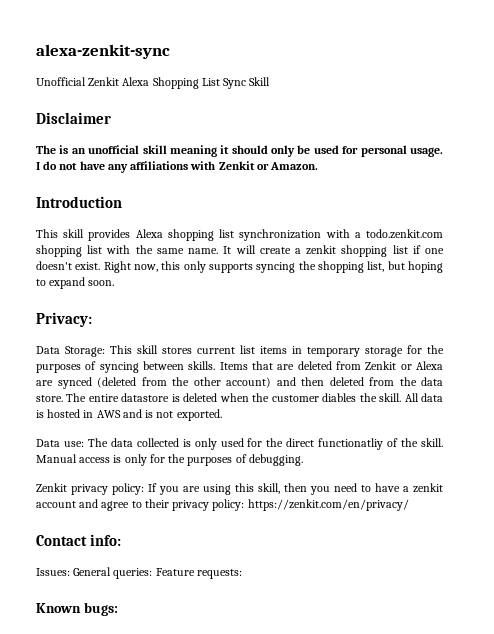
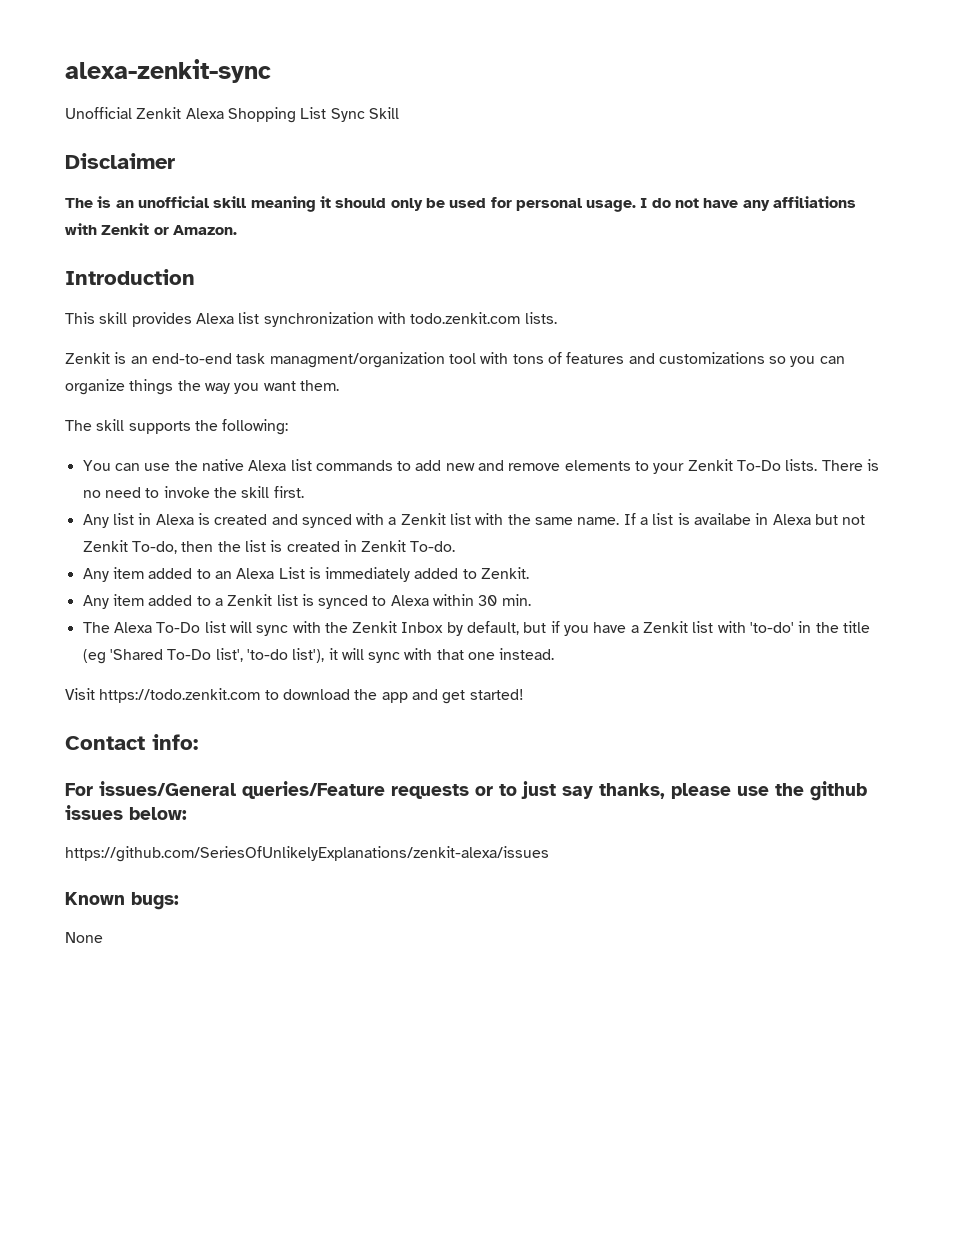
[167,229,214,241] shopping -> (234, 318) none
[354,229,444,239] [36,245,82,257] a todo.zenkit.com shopping -> [410,312,557,324] [65,352,845,368] [65,379,339,395] [65,419,289,435] [82,459,880,474] [82,486,304,498] [82,513,446,528] todo.zenkit.com lists. // Zenkit is an end-to-end task managment/organization tool with tons of features and customizations so you can organize things the way you want them. // The skill supports the following: // You can use the native Alexa list commands to add new and remove elements to your Zenkit To-Do lists. There is no need to invoke the skill first. // Any list in Alexa is created and synced with a Zenkit
[223,245,445,257] [36,261,443,273] [36,277,115,289] [36,312,92,327] [36,345,444,357] [36,361,443,373] [36,377,443,389] [36,393,443,402] [36,409,222,421] [36,438,443,450] [36,454,303,466] [36,483,443,495] [36,499,409,511] [36,534,122,546] [36,567,242,579] It will create a zenkit shopping list if one doesn't exist. Right now, this only supports syncing the shopping list, but hoping to expand soon. // Privacy: // Data Storage: This skill stores current list items in temporary storage for the purposes of syncing between skills. Items that are deleted from Zenkit or Alexa are synced (deleted from the other account) and then deleted from the data store. The entire datastore is deleted when the customer diables the skill. All data is hosted in AWS and is not exported. // Data use: The data collected is only used for the direct functionatliy of the skill. Manual access is only for the purposes of debugging. // Zenkit privacy policy: If you are using this skill, then you need to have a zenkit account and agree to their privacy policy: https://zenkit.com/en/privacy/ // Contact info: // Issues: General queries: Feature requests: -> [623,513,866,525] [82,540,456,554] [82,567,530,582] [82,594,531,609] [82,621,870,636] [82,648,555,664] [65,688,524,704] [65,734,198,750] [65,781,867,801] [65,805,187,820] [65,846,549,862] If a list is availabe in Alexa but not Zenkit To-do, then the list is created in Zenkit To-do. // Any item added to an Alexa List is immediately added to Zenkit. // Any item added to a Zenkit list is synced to Alexa within 30 min. // The Alexa To-Do list will sync with the Zenkit Inbox by default, but if you have a Zenkit list with 'to-do' in the title (eg 'Shared To-Do list', 'to-do list'), it will sync with that one instead. // Visit https://todo.zenkit.com to download the app and get started! // Contact info: // For issues/General queries/Feature requests or to just say thanks, please use the github issues below: // https://github.com/SeriesOfUnlikelyExplanations/zenkit-alexa/issues
(118, 609) none -> [65,932,103,943] // None

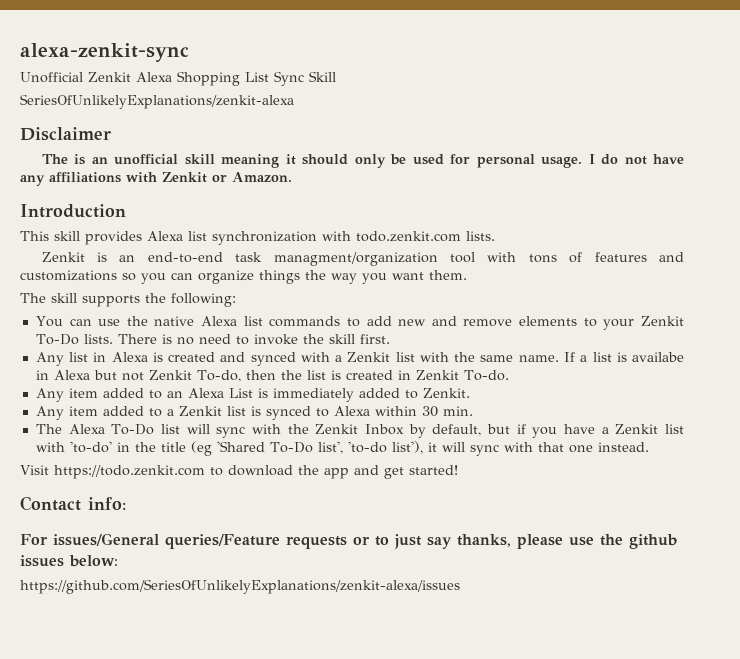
(399, 113) none -> [20,94,294,109] // SeriesOfUnlikelyExplanations/zenkit-alexa
[65,892,179,910] [65,932,103,943] // Known bugs: // None -> (460, 586) none

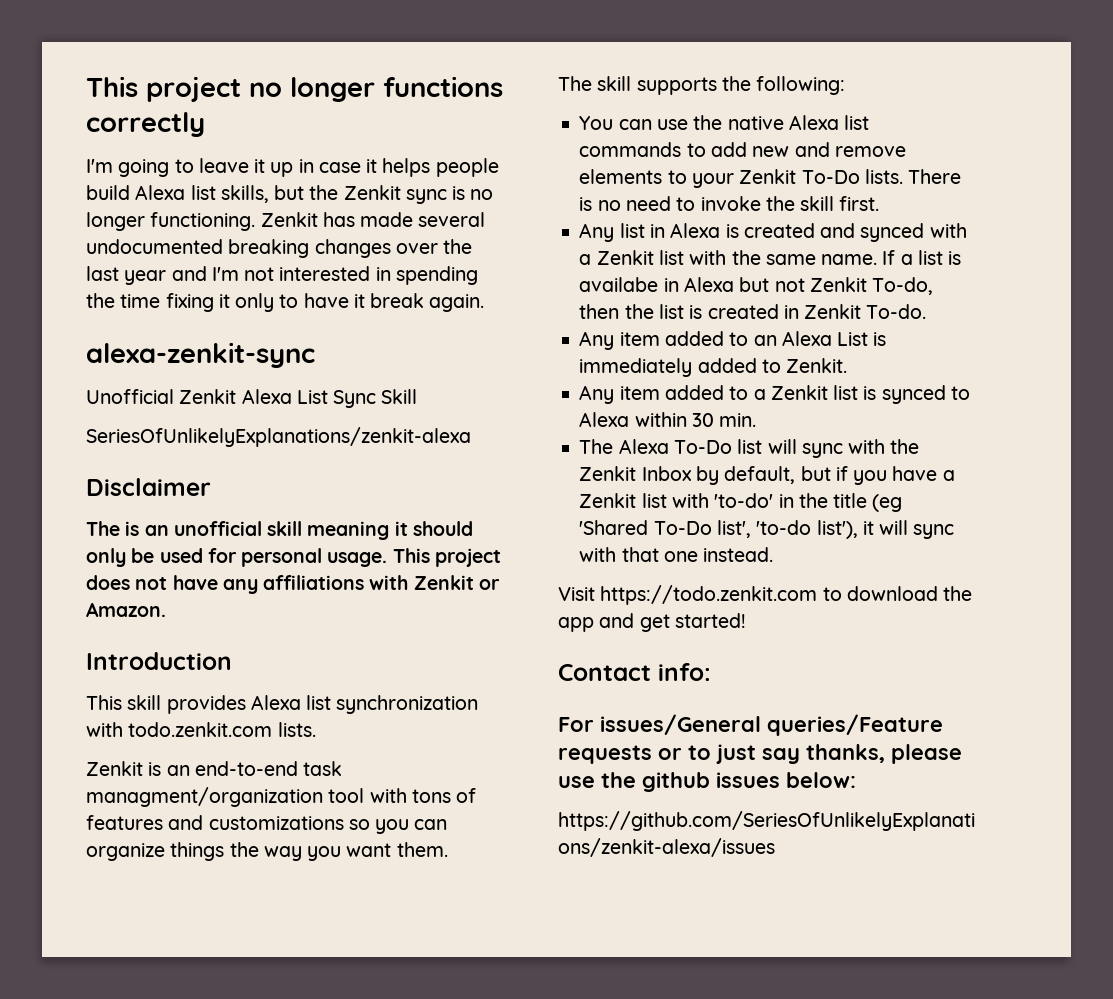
(20, 52) none -> [86,76,503,102] [86,112,205,137] [86,158,499,177] [86,185,494,204] [86,212,486,231] [86,239,473,258] [86,266,478,285] [86,293,485,312] This project no longer functions correctly // I'm going to leave it up in case it helps people build Alexa list skills, but the Zenkit sync is no longer functioning. Zenkit has made several undocumented breaking changes over the last year and I'm not interested in spending the time fixing it only to have it break again. //
[177,71,240,86] Shopping -> (292, 396) none
[588,154,619,165] I do -> [392,548,501,567] [86,575,130,590] This project does

